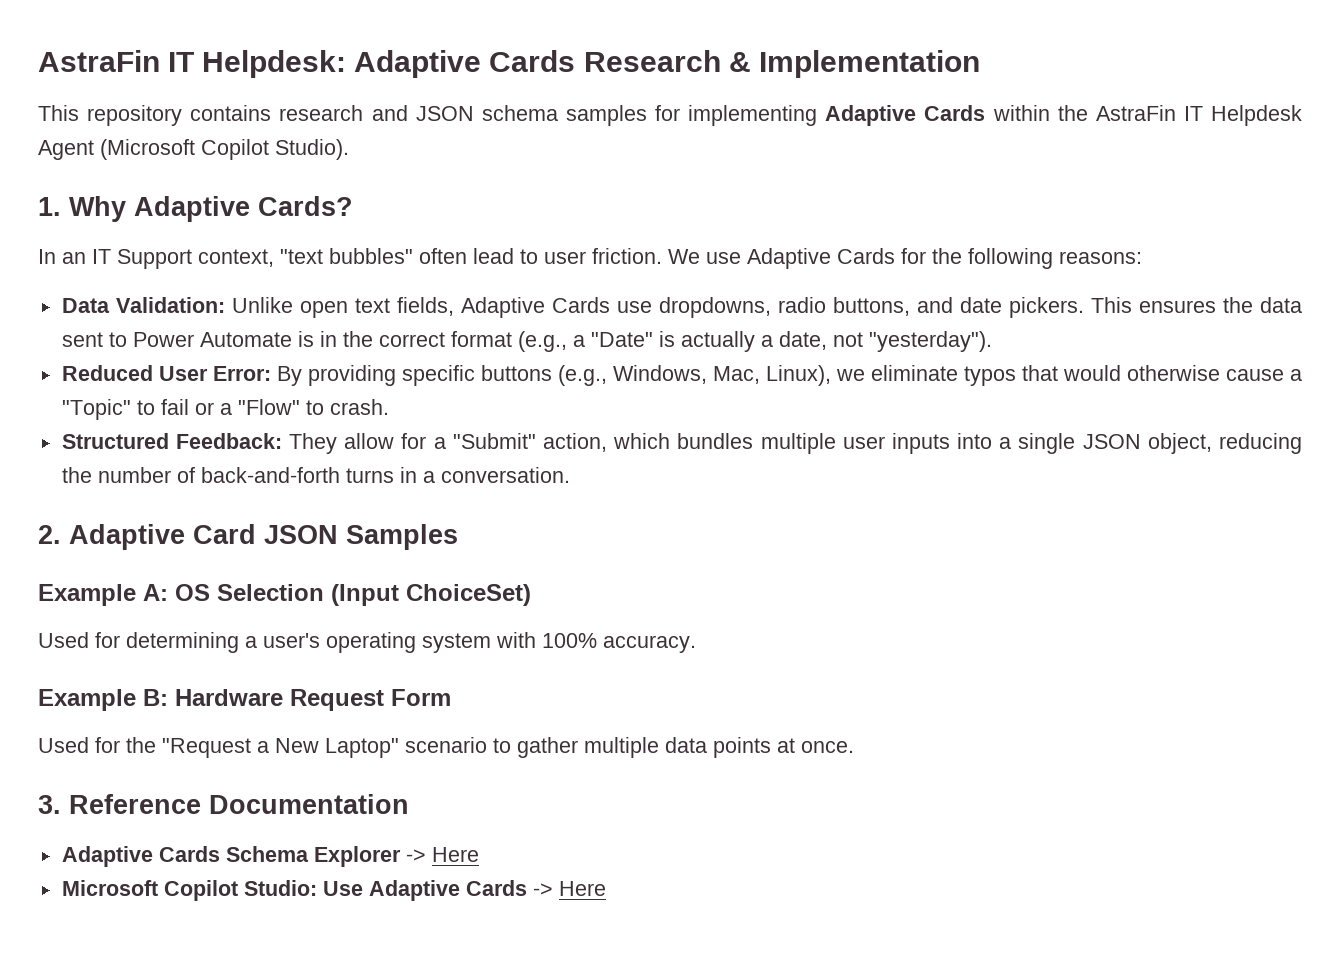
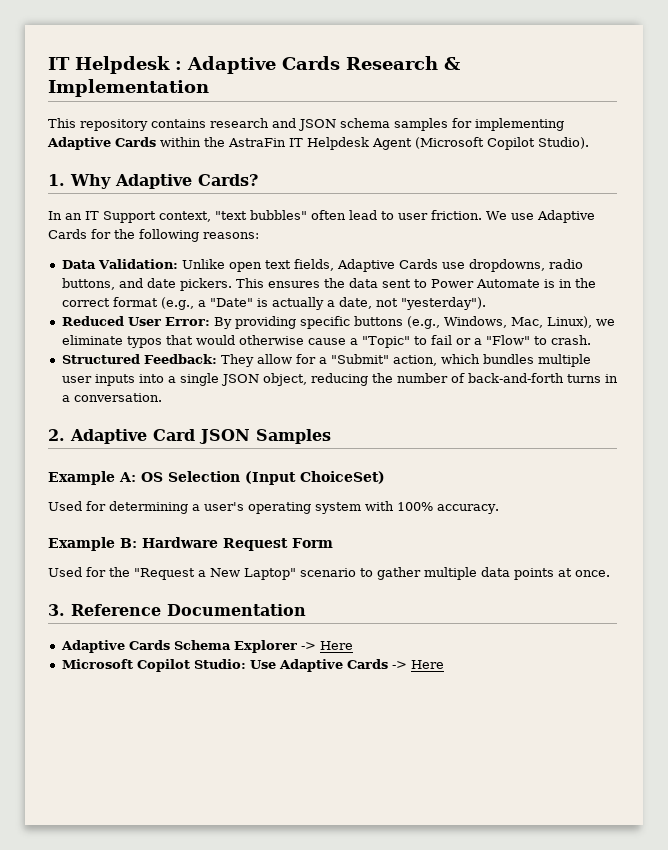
[38,50,347,78] AstraFin IT Helpdesk: -> [48,56,182,74] IT Helpdesk :

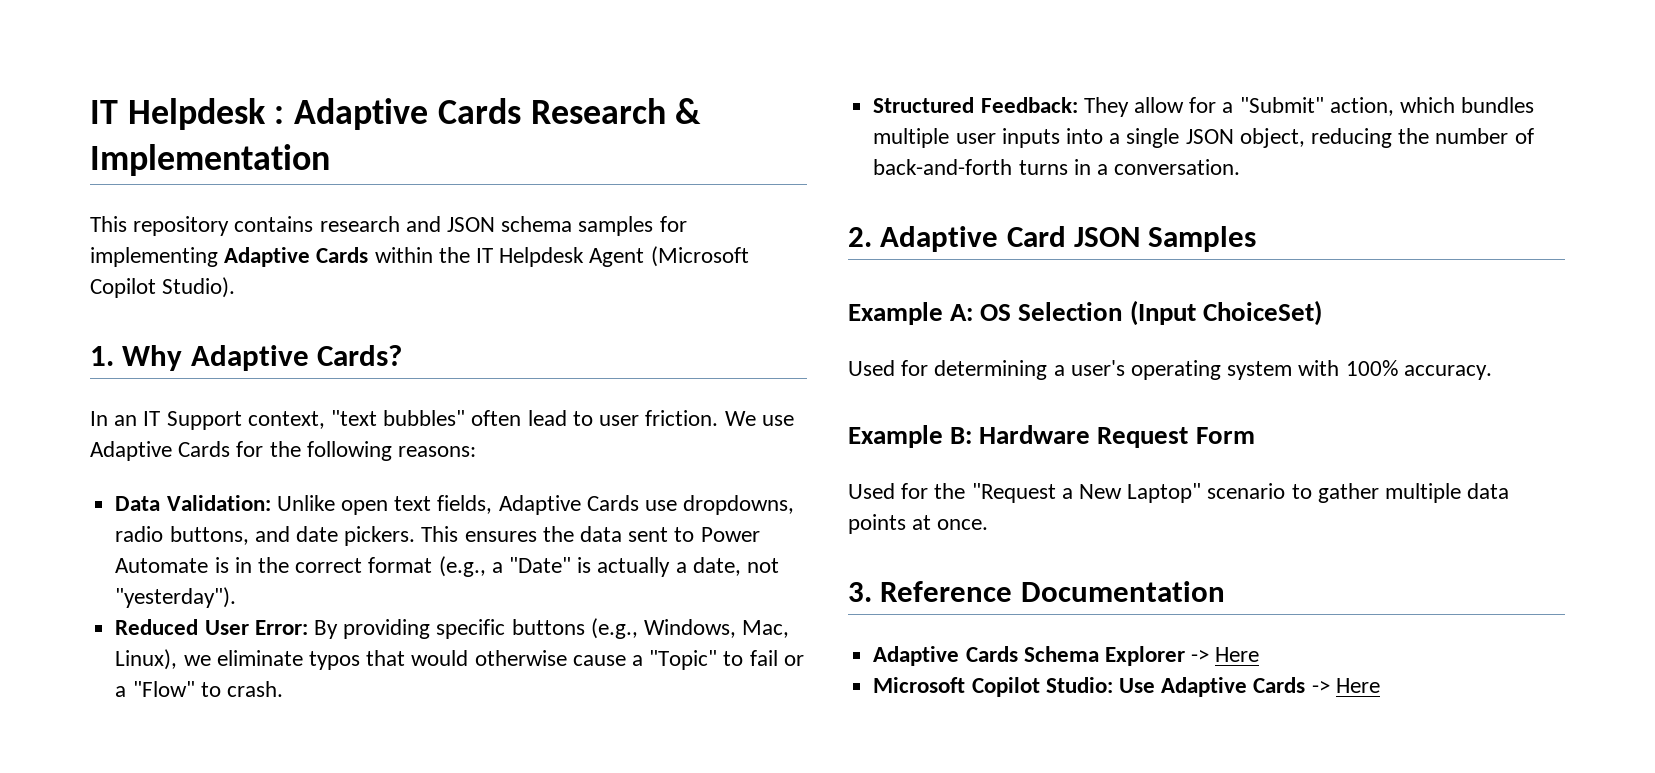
[228,138,286,147] AstraFin -> (470, 255) none

